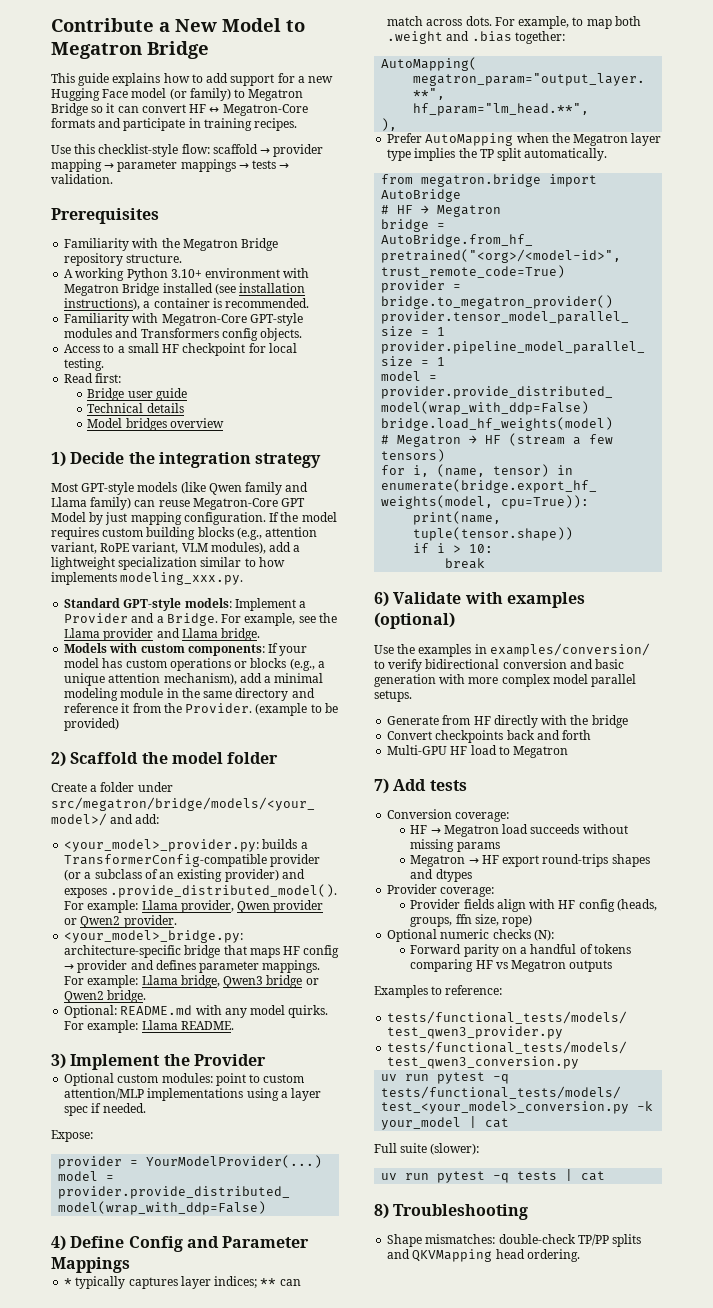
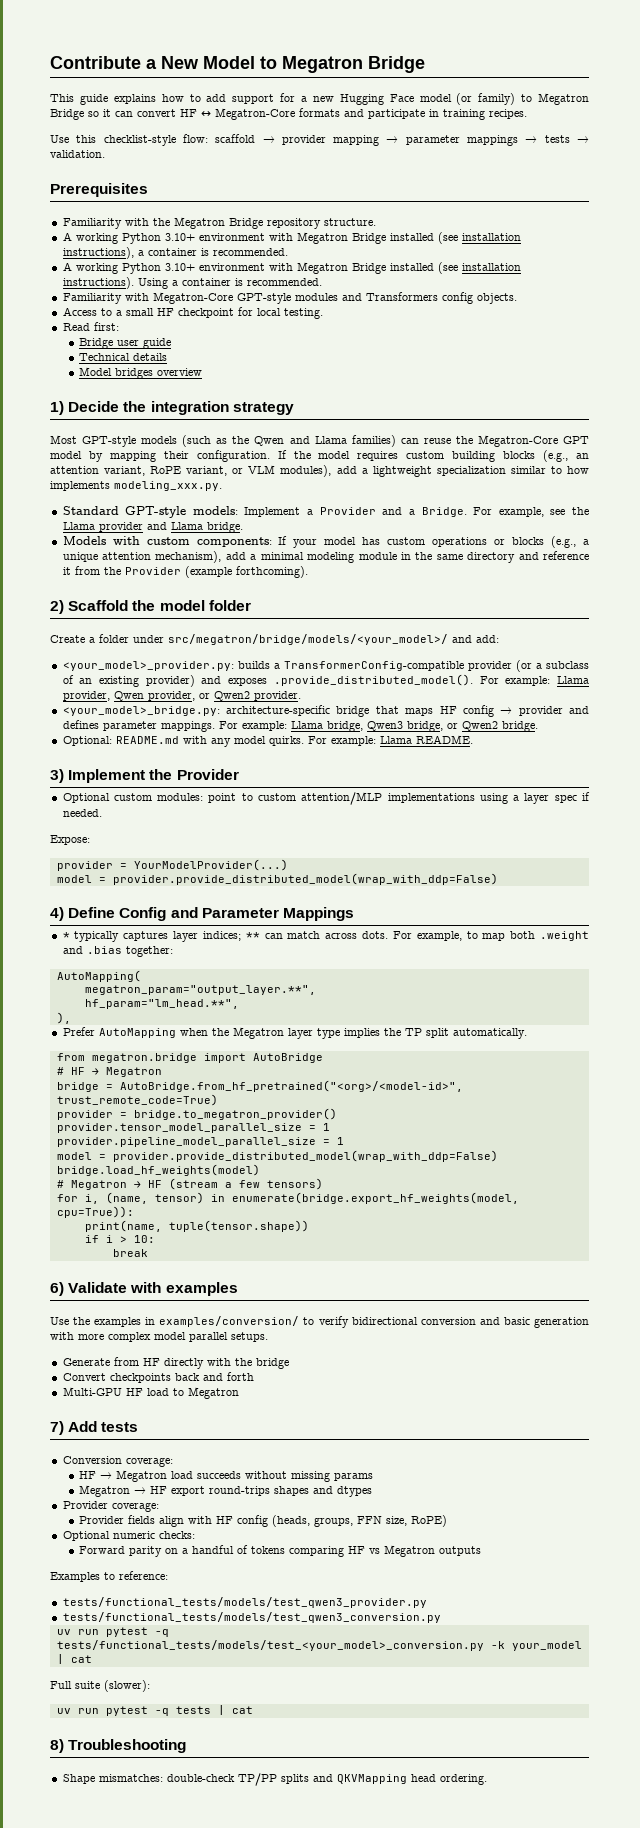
(310, 303) none -> [62,262,521,274] [62,277,322,289] // A working Python 3.10+ environment with Megatron Bridge installed (see installation instructions). Using a container is recommended.
[180,482,309,495] [51,497,132,510] (like Qwen family and Llama family) -> [182,435,396,447] (such as the Qwen and Llama families)
(190, 503) none -> [455,436,473,444] the
[51,512,182,525] Model by just mapping -> [50,451,189,462] model by mapping their
(262, 533) none -> [575,453,589,459] an
(179, 548) none -> [232,468,244,474] or
[185,703,338,716] [64,718,120,731] Provider. (example to be provided) -> [124,566,308,578] Provider (example forthcoming).
[273,900,324,913] provider -> [147,691,195,701] provider,
[266,975,303,988] bridge -> [406,721,443,732] bridge,
[374,612,455,629] (optional) -> (238, 1289) none
[455,914,533,927] ffn size, rope) -> [357,1515,448,1527] FFN size, RoPE)
[492,929,554,941] checks (N): -> [158,1531,195,1539] checks:

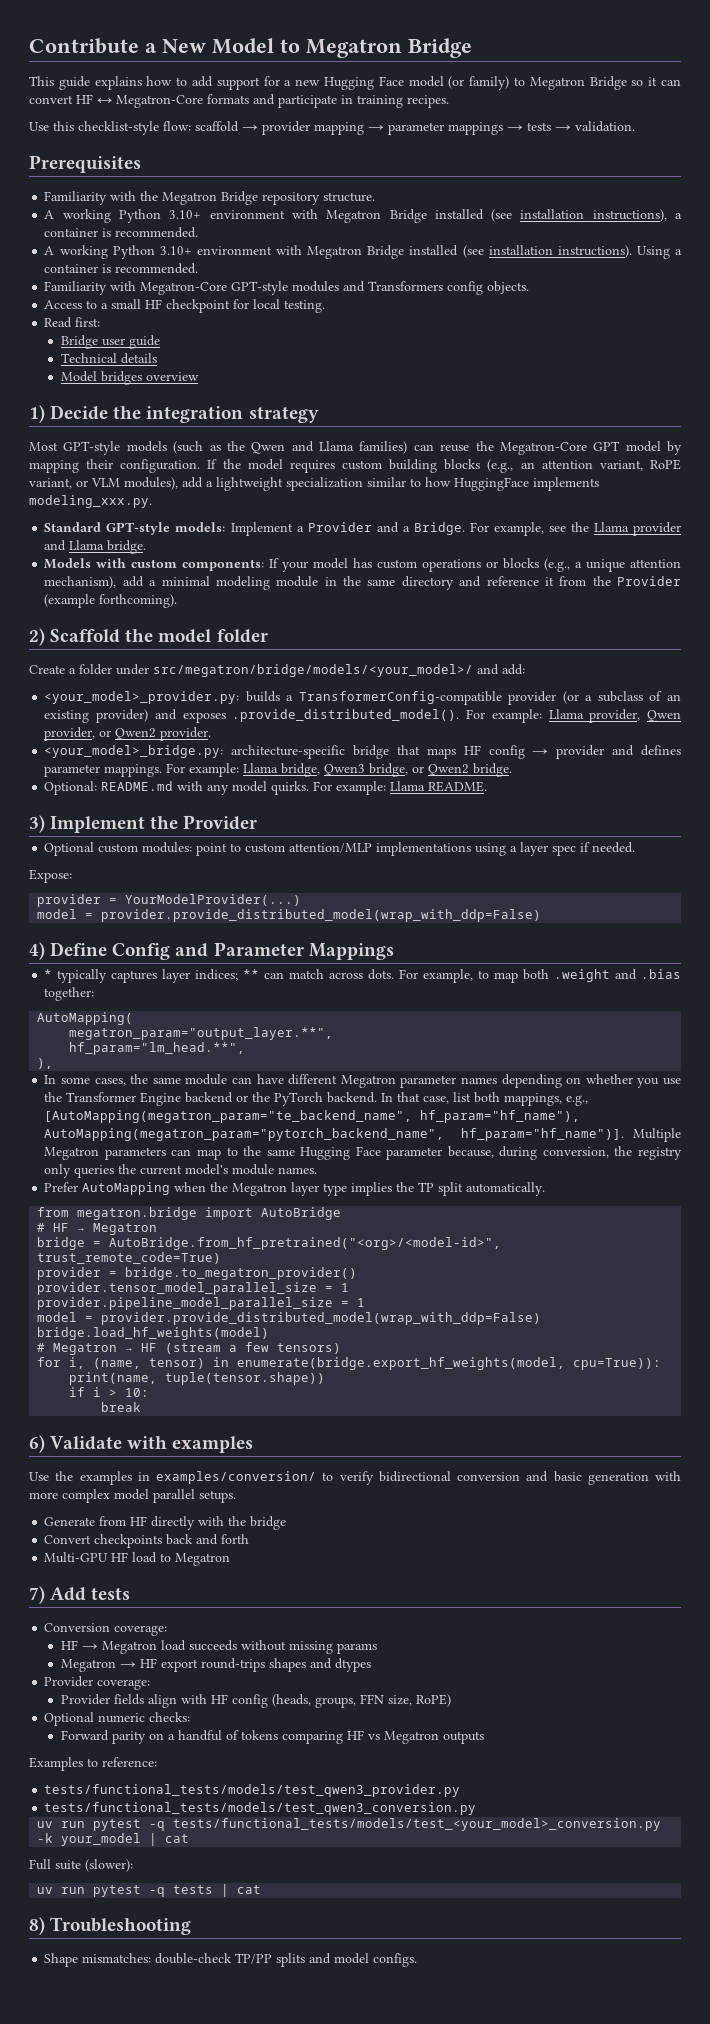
(590, 470) none -> [454,477,529,491] HuggingFace
(71, 1018) none -> [44,1074,682,1088] [44,1092,589,1106] [44,1110,581,1123] [44,1128,681,1142] [44,1146,682,1160] [44,1164,318,1178] // In some cases, the same module can have different Megatron parameter names depending on whether you use the Transformer Engine backend or the PyTorch backend. In that case, list both mappings, e.g., [AutoMapping(megatron_param="te_backend_name", hf_param="hf_name"), AutoMapping(megatron_param="pytorch_backend_name", hf_param="hf_name")]. Multiple Megatron parameters can map to the same Hugging Face parameter because, during conversion, the registry only queries the current model's module names.
[336,1774,487,1785] QKVMapping head ordering. -> [334,1953,418,1967] model configs.

